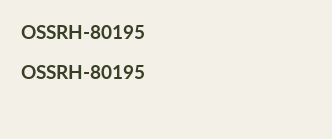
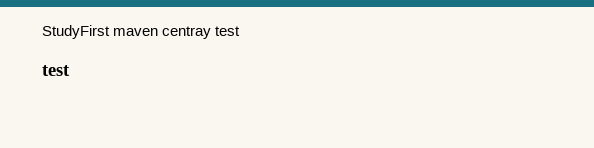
[21,25,145,39] [21,65,145,79] OSSRH-80195 // OSSRH-80195 -> [42,25,241,39] [42,65,70,76] StudyFirst maven centray test // test

